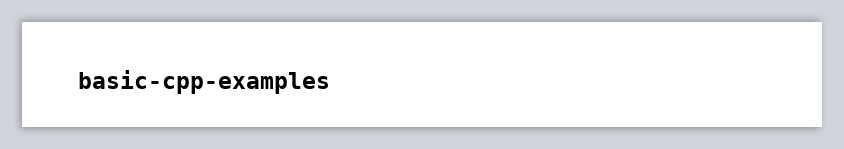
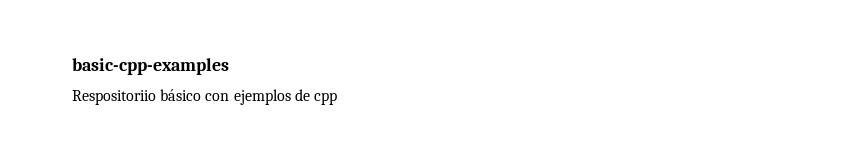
(330, 82) none -> [72,89,337,105] // Respositoriio básico con ejemplos de cpp

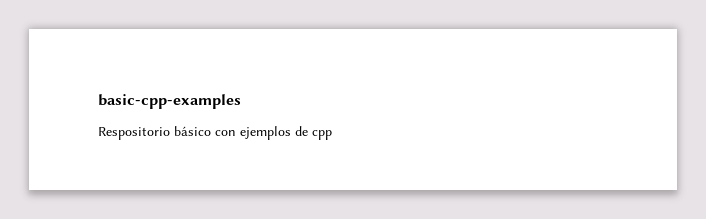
[72,90,156,105] Respositoriio -> [98,127,170,140] Respositorio

